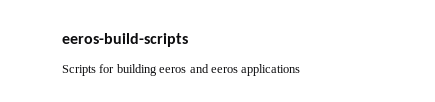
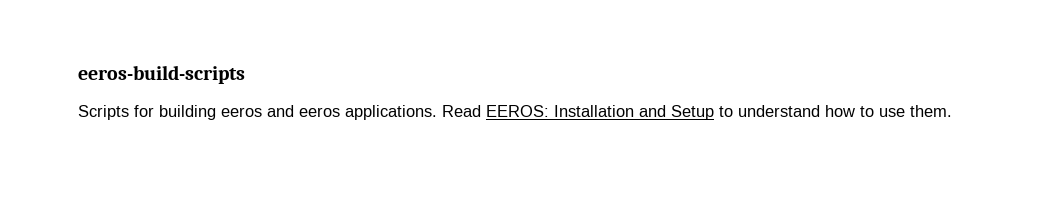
[241,64,301,76] applications -> [345,105,952,120] applications. Read EEROS: Installation and Setup to understand how to use them.

